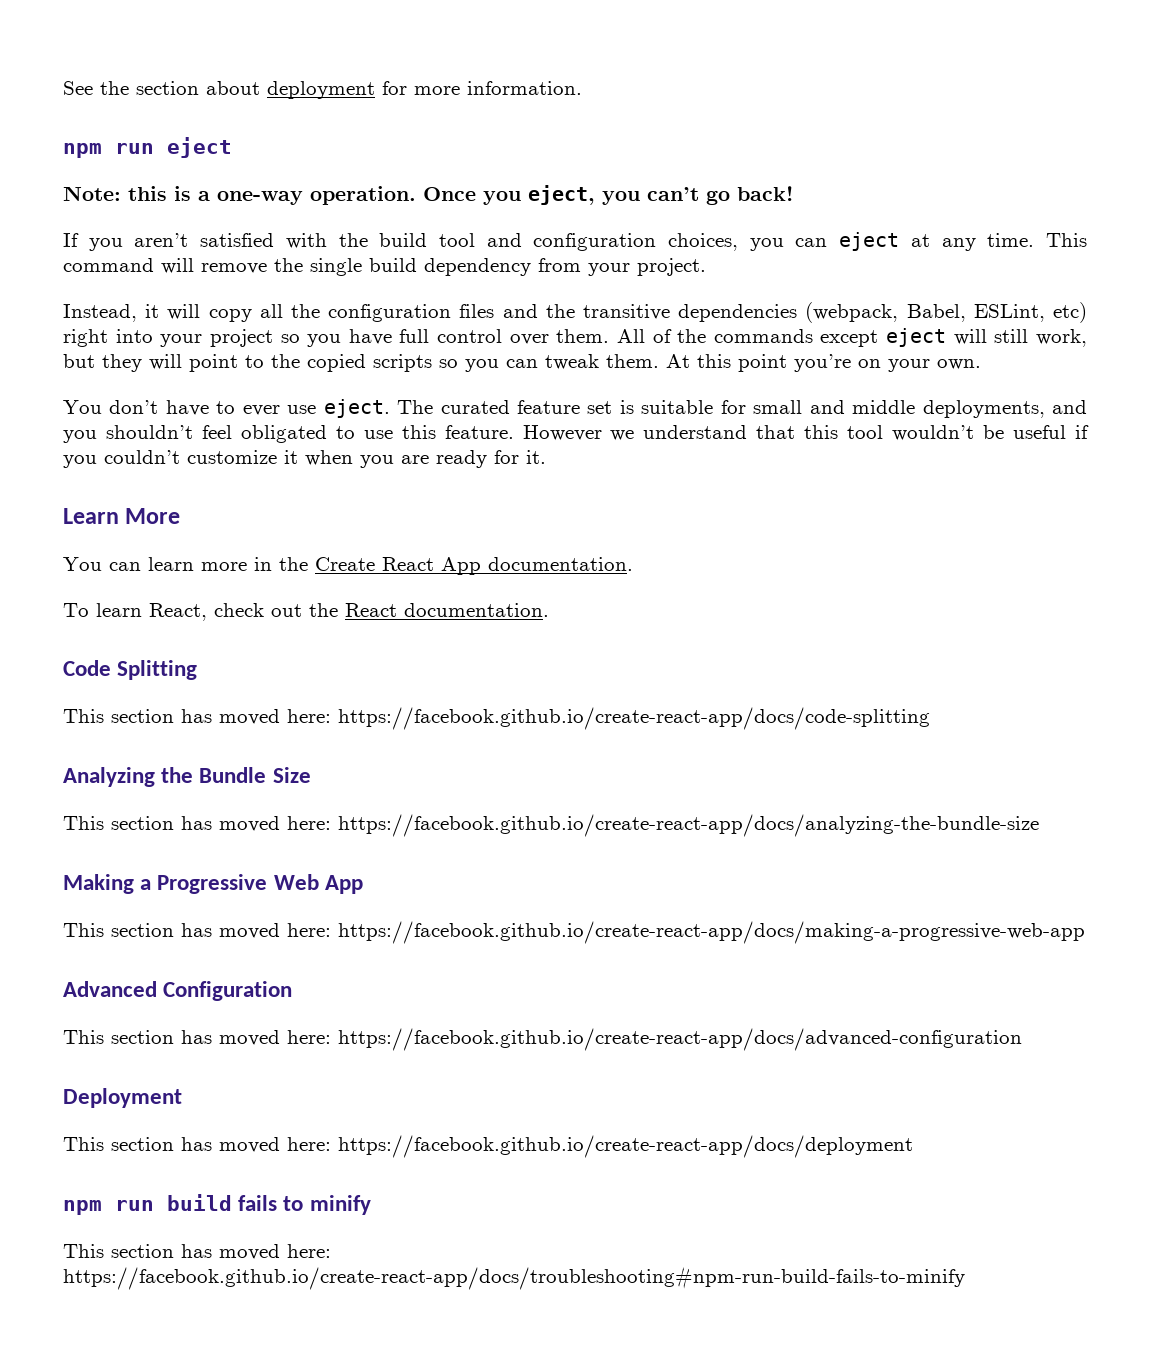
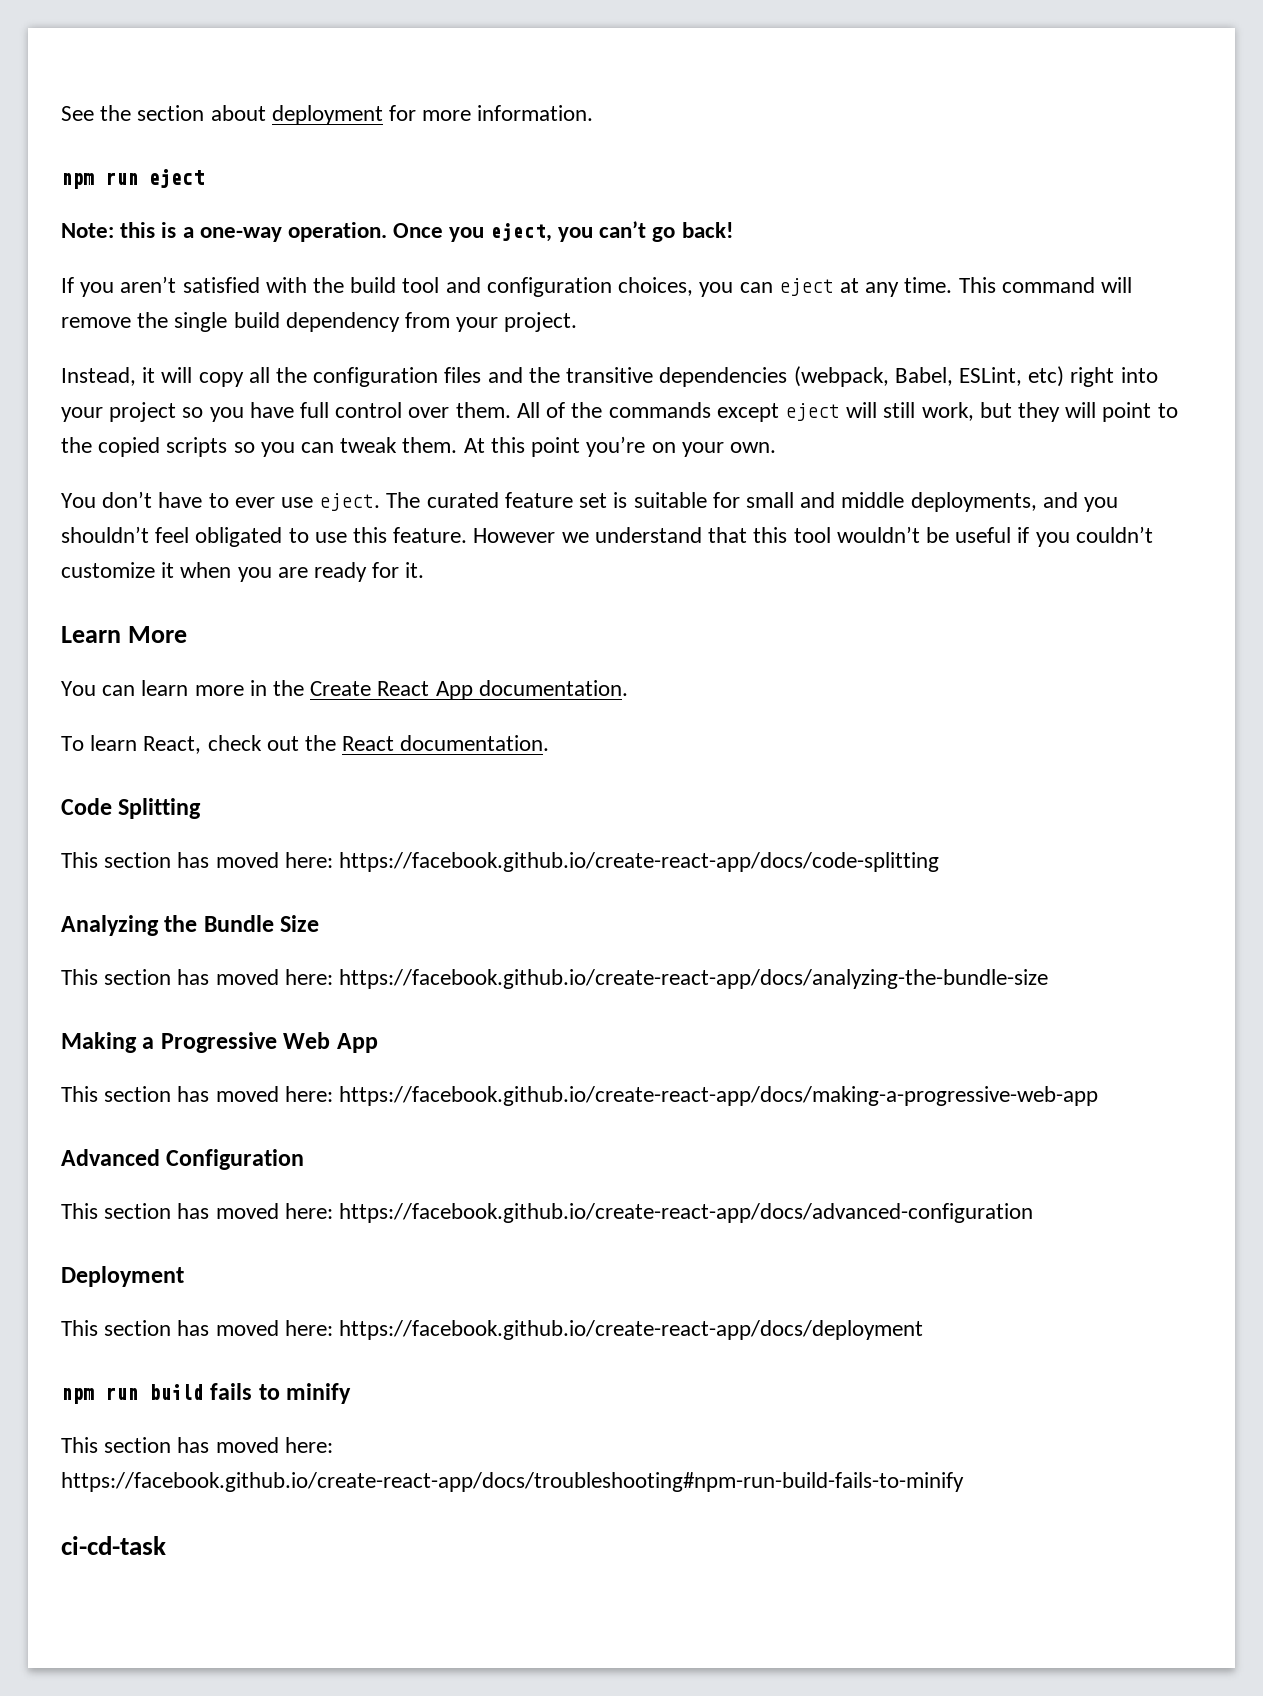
(965, 1278) none -> [61,1536,166,1555] // ci-cd-task

